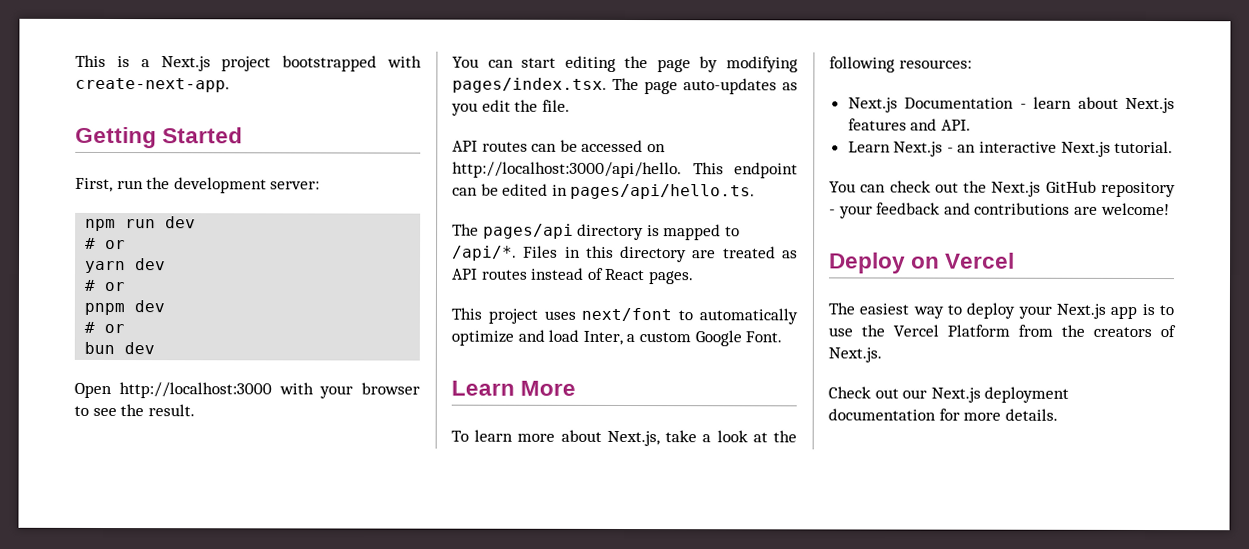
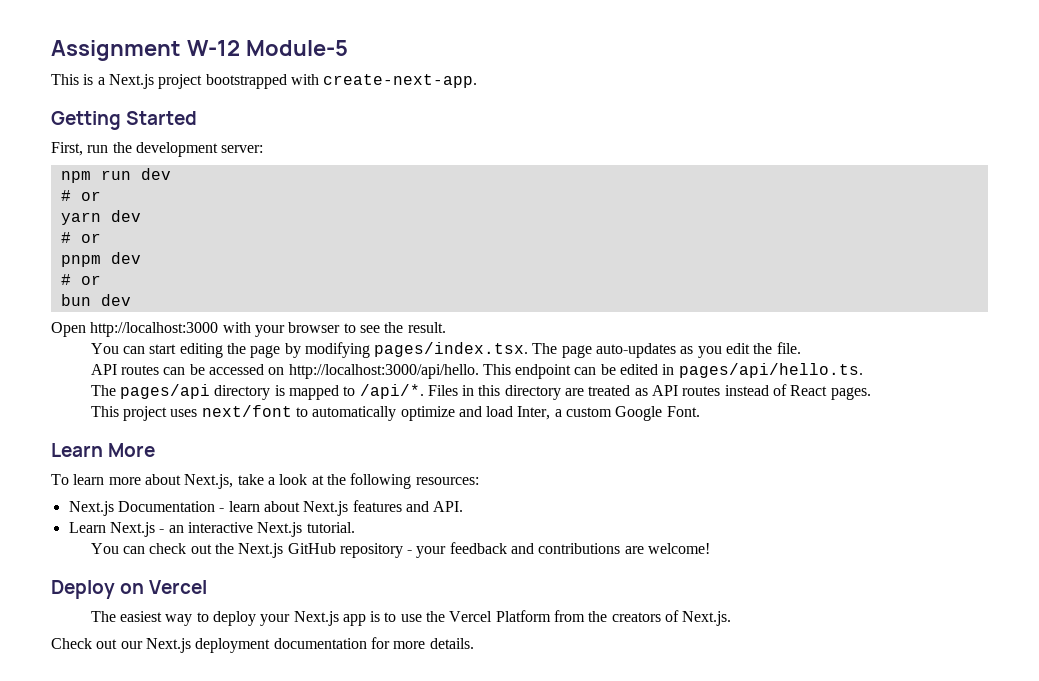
(75, 61) none -> [51,40,348,61] Assignment W-12 Module-5 //

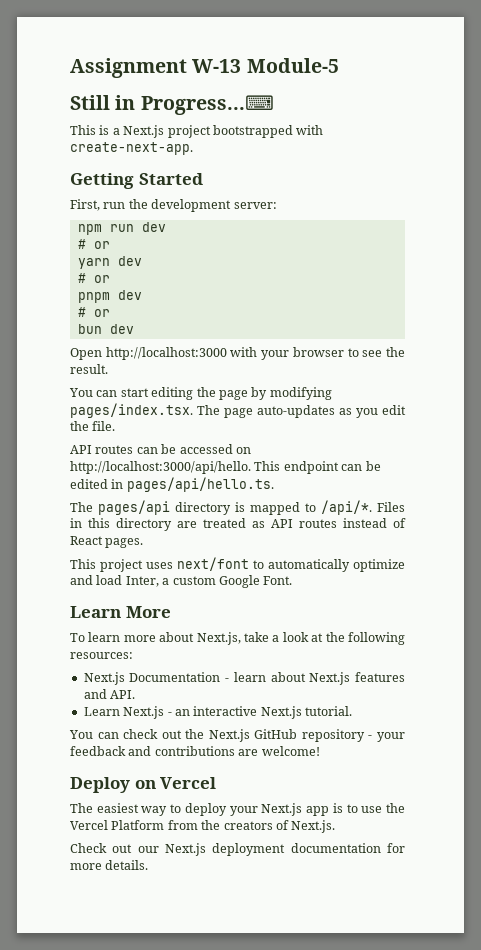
[186,40,240,56] W-12 -> [192,59,242,73] W-13
(348, 48) none -> [70,95,274,115] // Still in Progress...⌨

